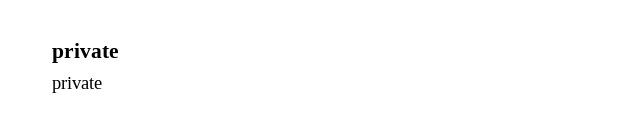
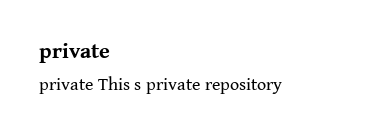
(102, 85) none -> [97,76,282,94] This s private repository

